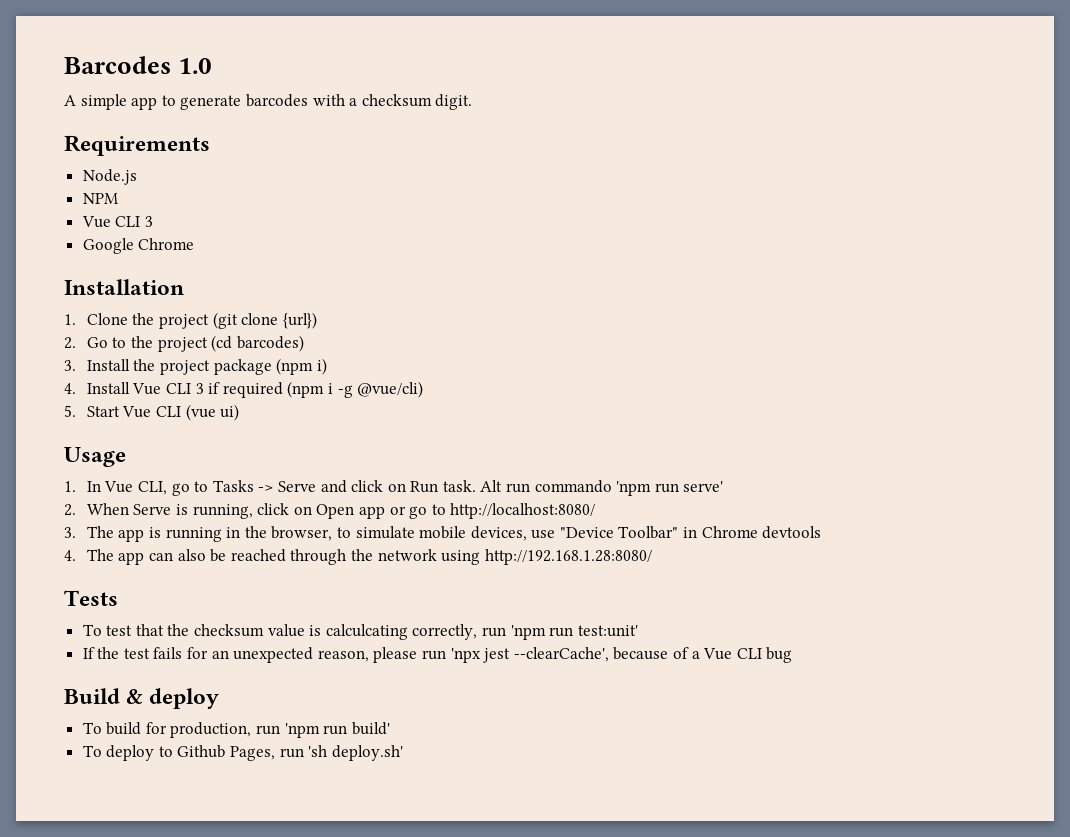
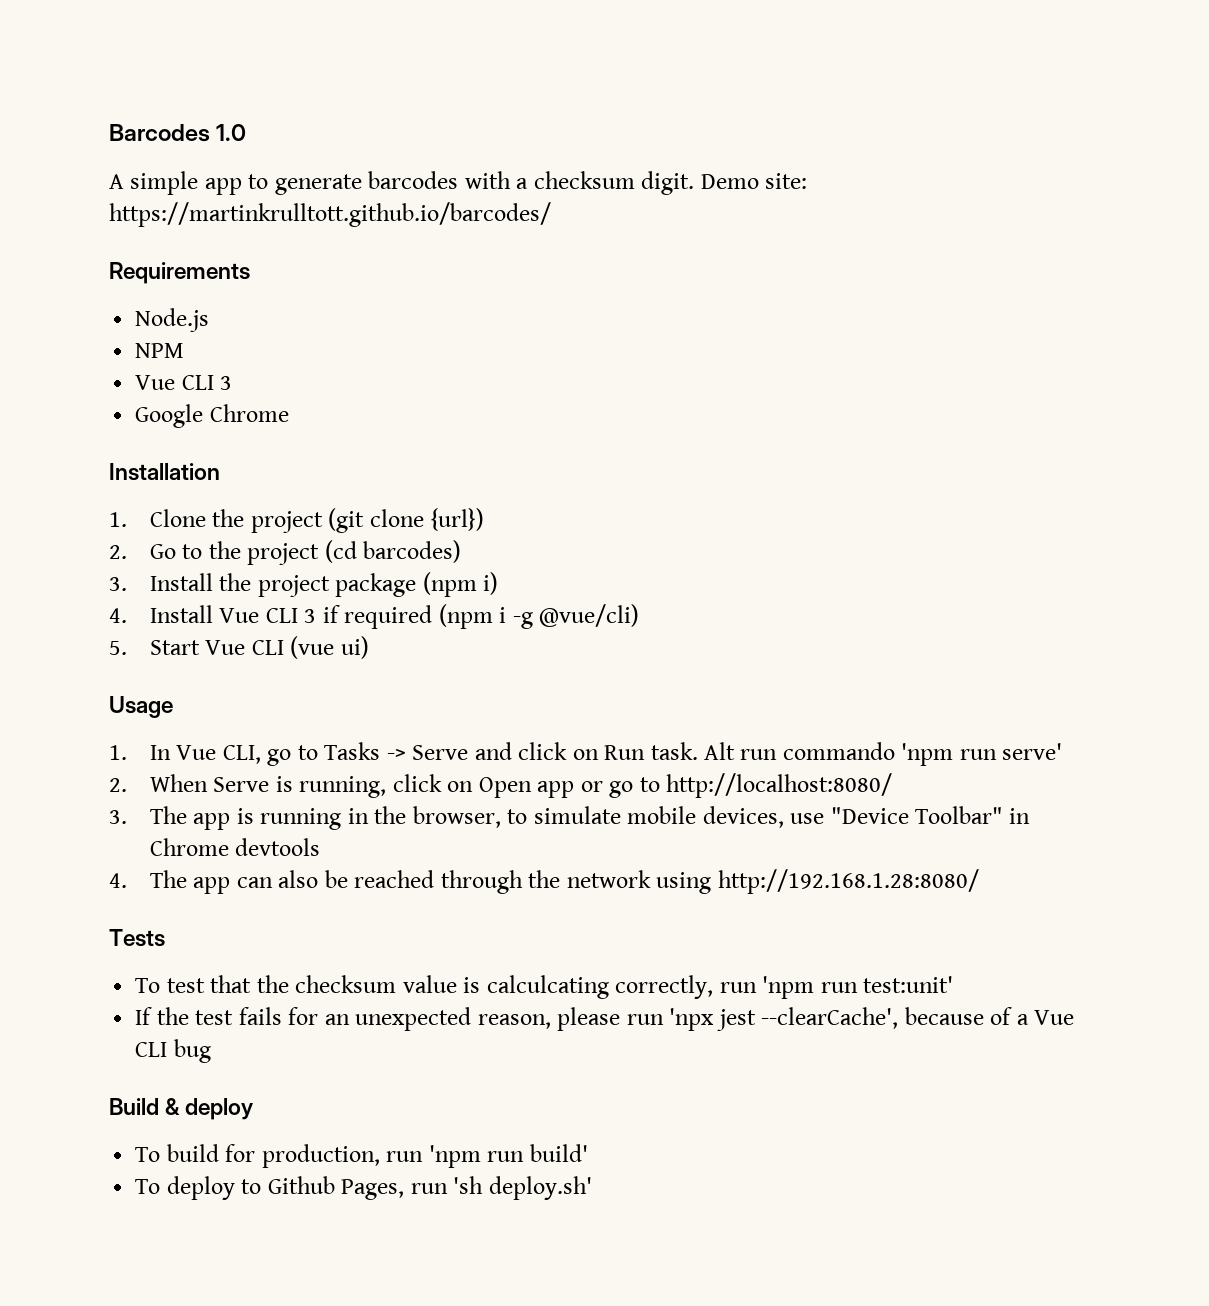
(473, 102) none -> [700,173,808,189] [109,202,551,227] Demo site: https://martinkrulltott.github.io/barcodes/

